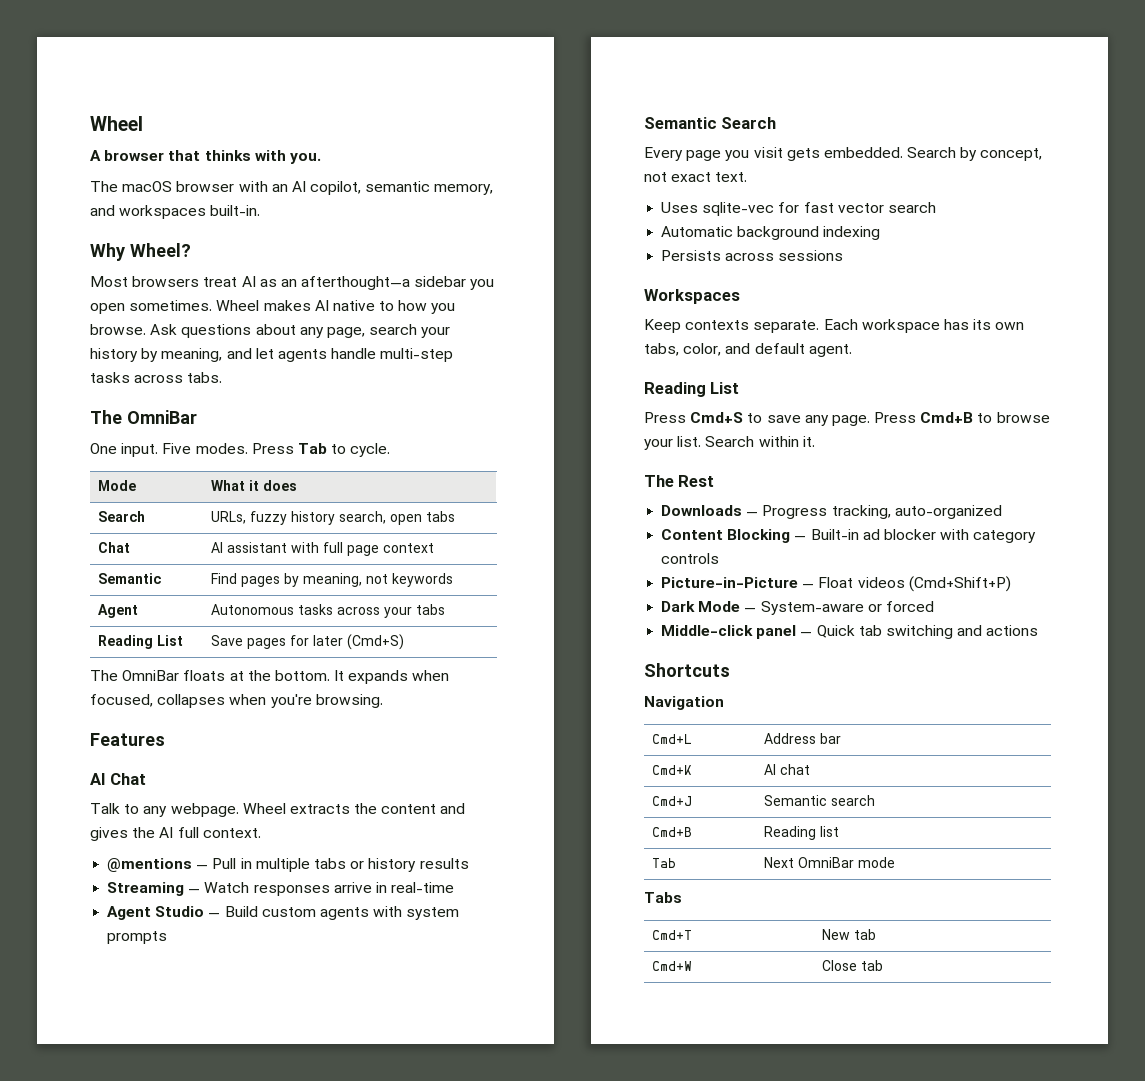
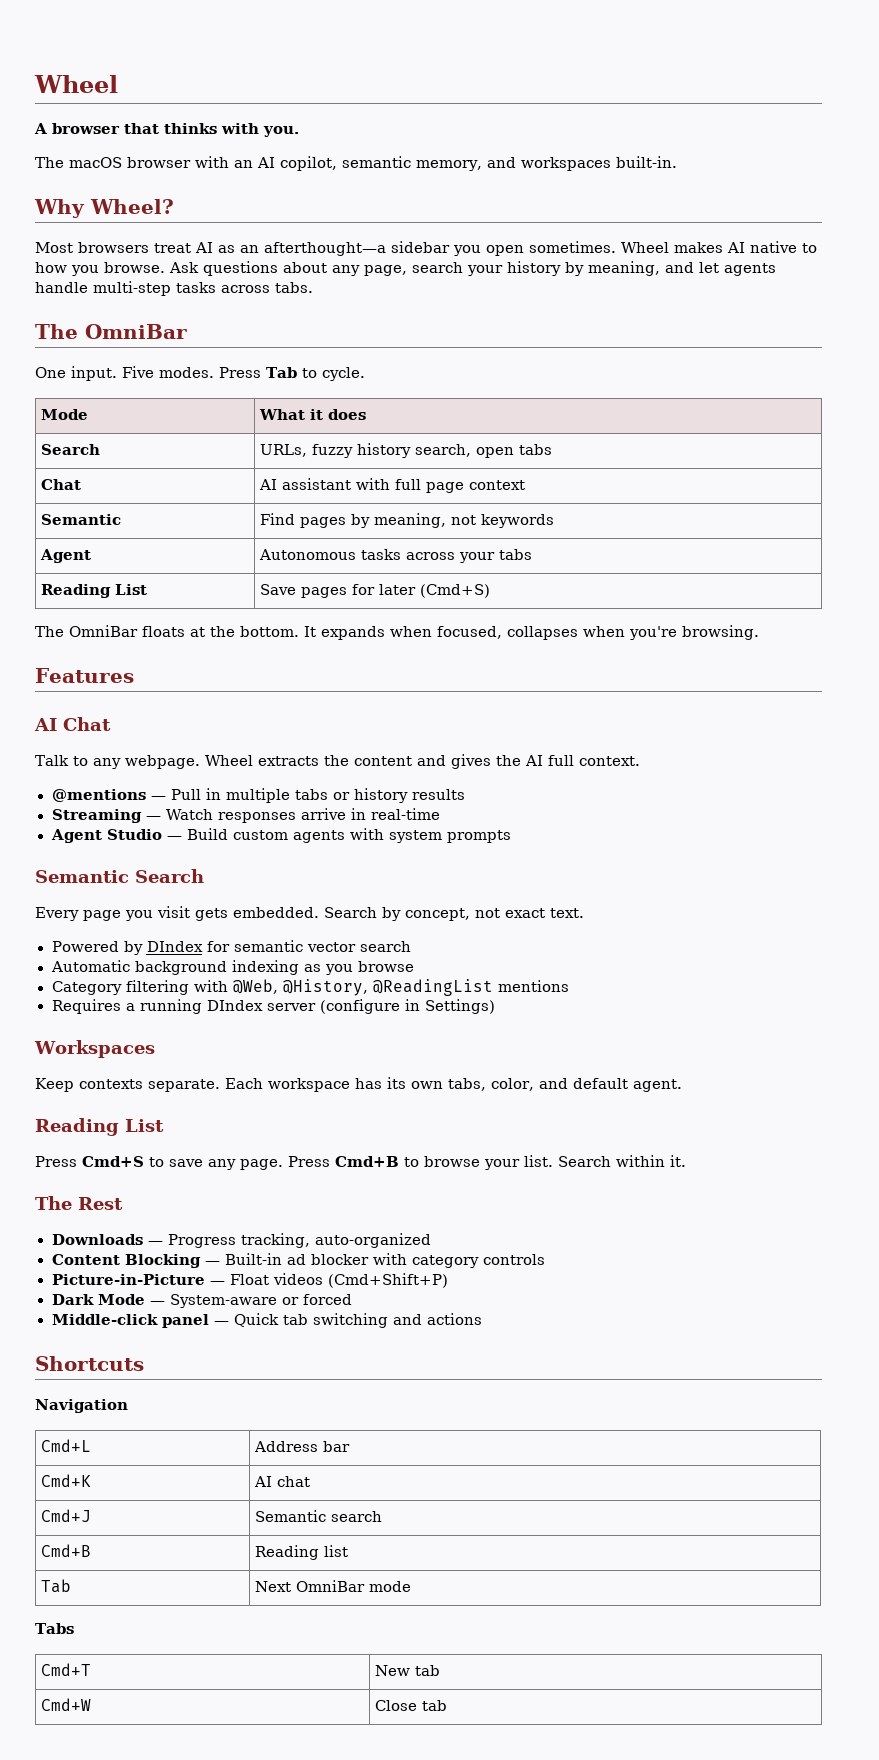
[661,202,834,216] Uses sqlite-vec for fast -> [51,940,303,955] Powered by DIndex for semantic
[661,250,844,261] // Persists across sessions -> [303,961,414,975] [51,979,569,996] [51,999,495,1014] as you browse // Category filtering with @Web, @History, @ReadingList mentions // Requires a running DIndex server (configure in Settings)

